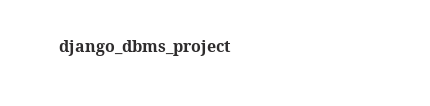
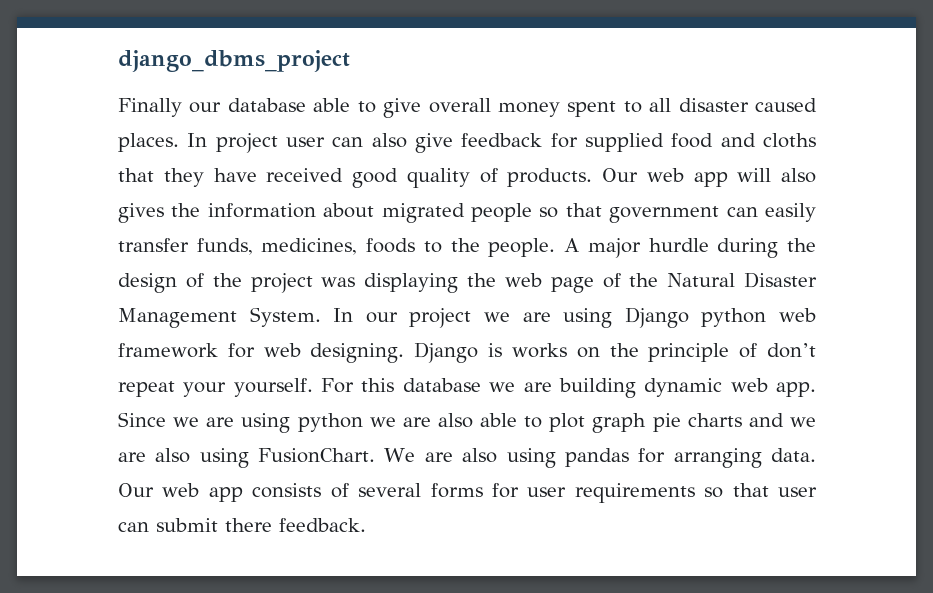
(231, 48) none -> [118,98,817,118] [118,133,817,153] [118,168,816,188] [118,203,816,223] [118,238,817,258] [118,272,817,293] [118,307,817,328] [118,342,817,363] [118,378,817,398] [118,412,816,433] [118,448,817,468] [118,483,817,503] [118,518,366,532] // Finally our database able to give overall money spent to all disaster caused places. In project user can also give feedback for supplied food and cloths that they have received good quality of products. Our web app will also gives the information about migrated people so that government can easily transfer funds, medicines, foods to the people. A major hurdle during the design of the project was displaying the web page of the Natural Disaster Management System. In our project we are using Django python web framework for web designing. Django is works on the principle of don’t repeat your yourself. For this database we are building dynamic web app. Since we are using python we are also able to plot graph pie charts and we are also using FusionChart. We are also using pandas for arranging data. Our web app consists of several forms for user requirements so that user can submit there feedback.

